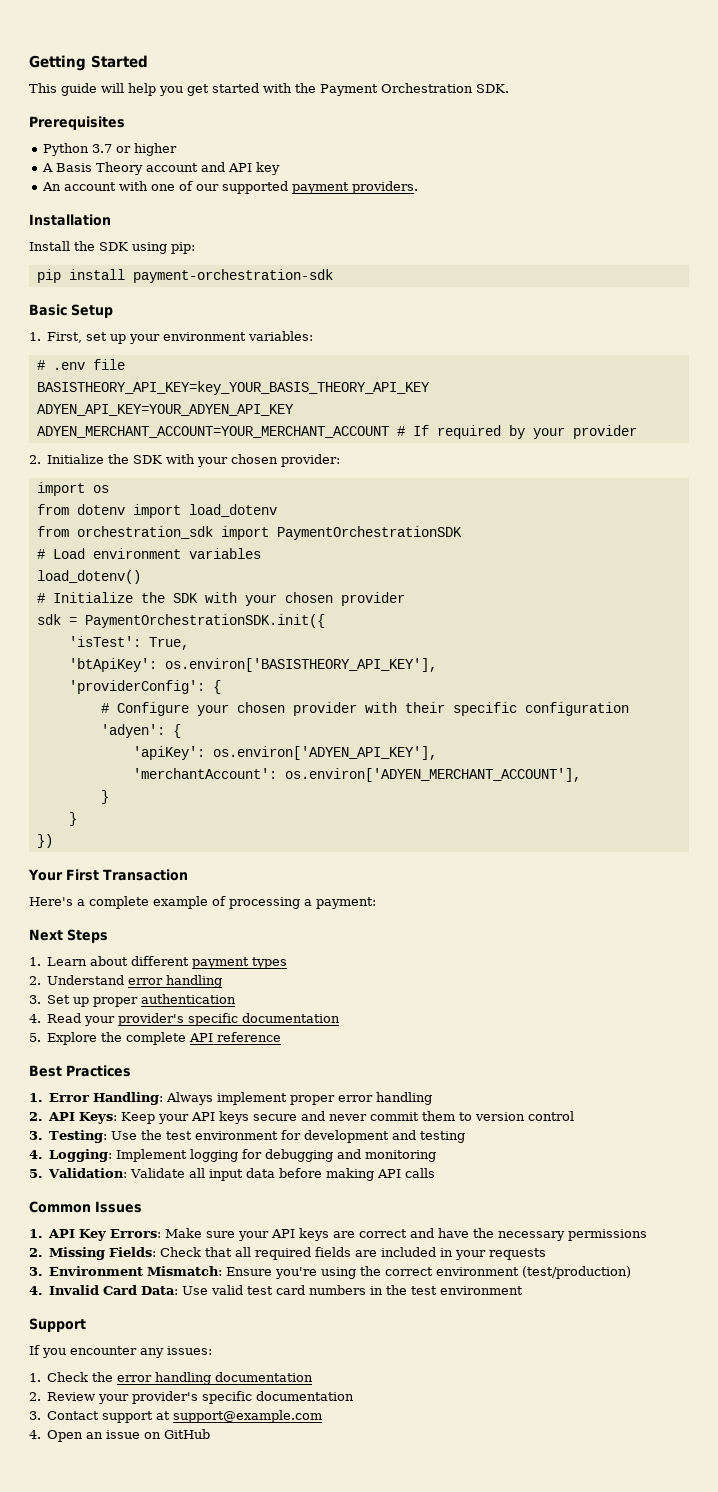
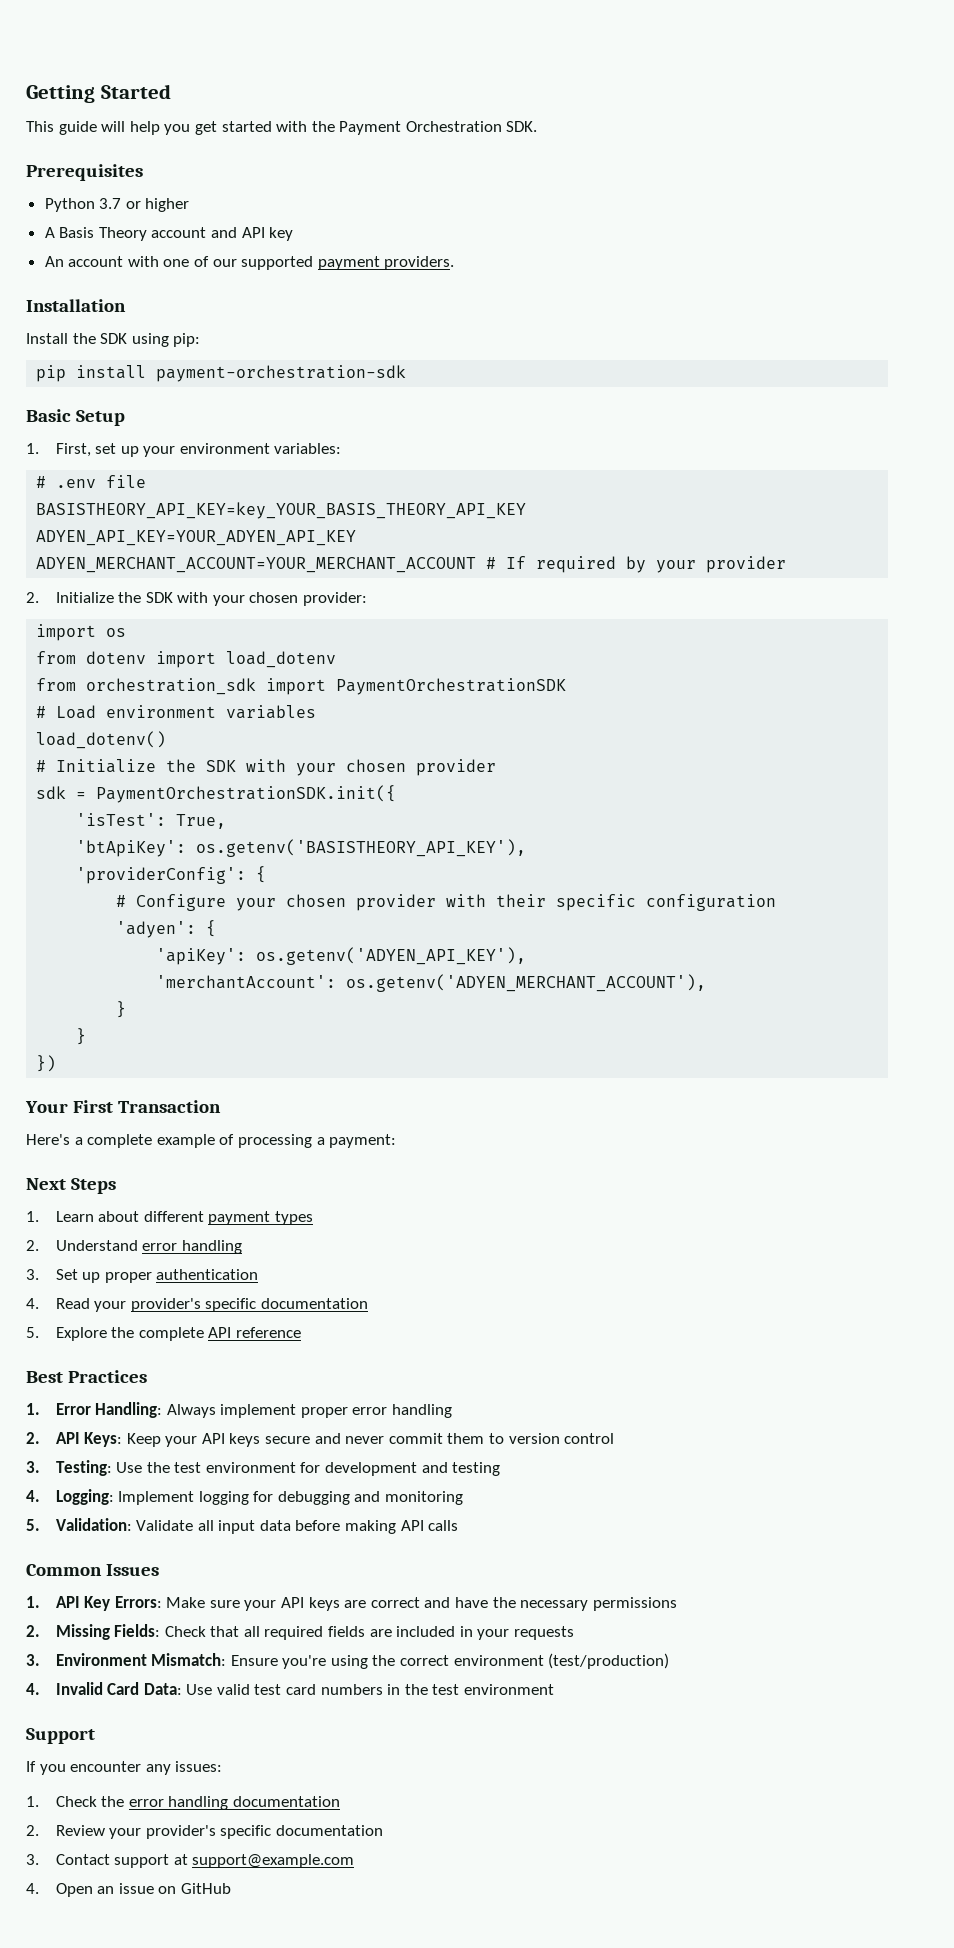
[164,658,437,672] os.environ['BASISTHEORY_API_KEY'], -> [196,839,527,857] os.getenv('BASISTHEORY_API_KEY'),
[212,746,437,760] os.environ['ADYEN_API_KEY'], -> [256,947,527,965] os.getenv('ADYEN_API_KEY'),
[284,768,581,782] os.environ['ADYEN_MERCHANT_ACCOUNT'], -> [346,974,707,992] os.getenv('ADYEN_MERCHANT_ACCOUNT'),

